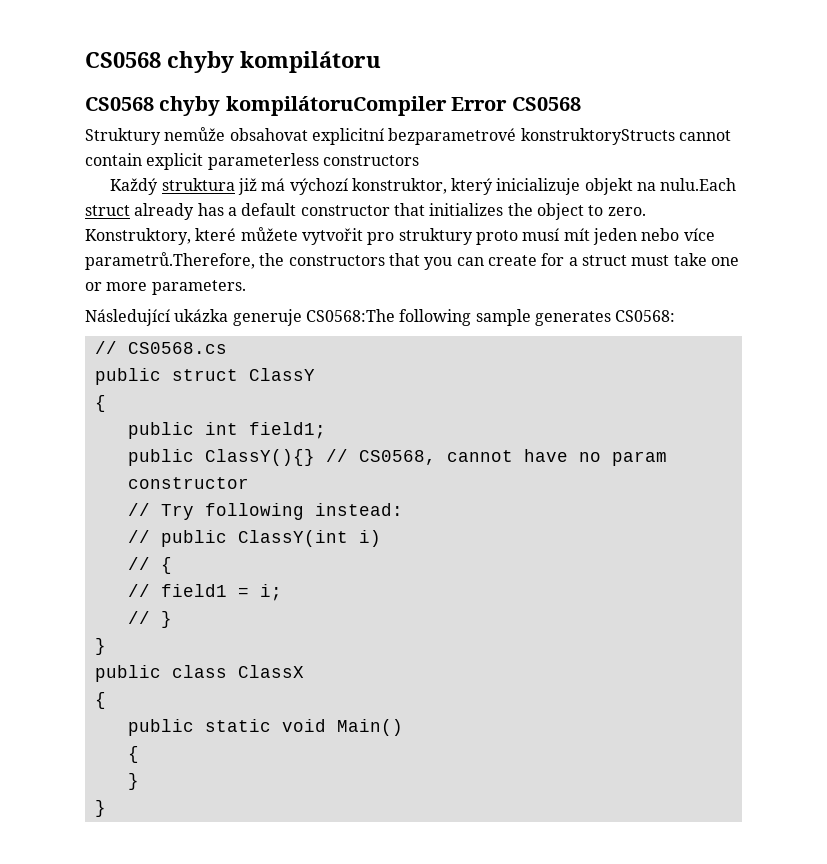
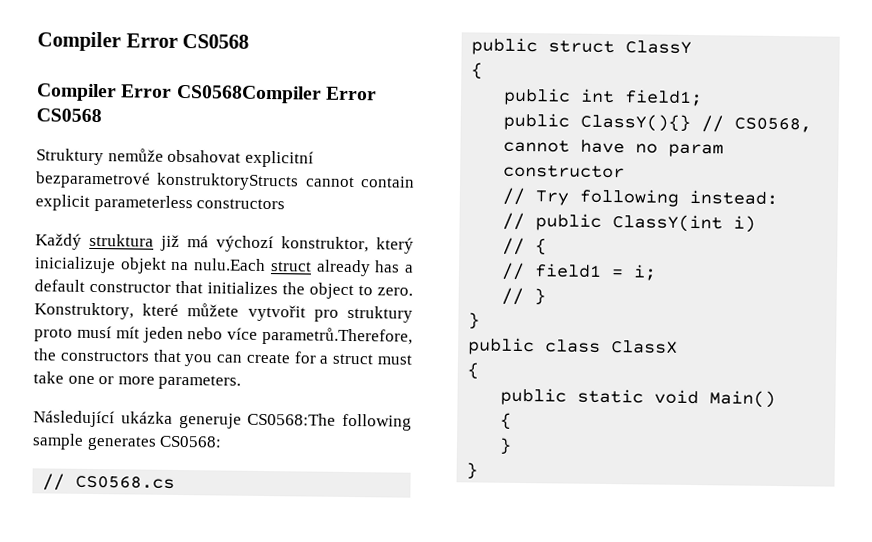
[85,51,381,73] [85,96,447,116] CS0568 chyby kompilátoru // CS0568 chyby kompilátoruCompiler -> [37,31,250,52] [36,83,322,104] Compiler Error CS0568 // Compiler Error CS0568Compiler

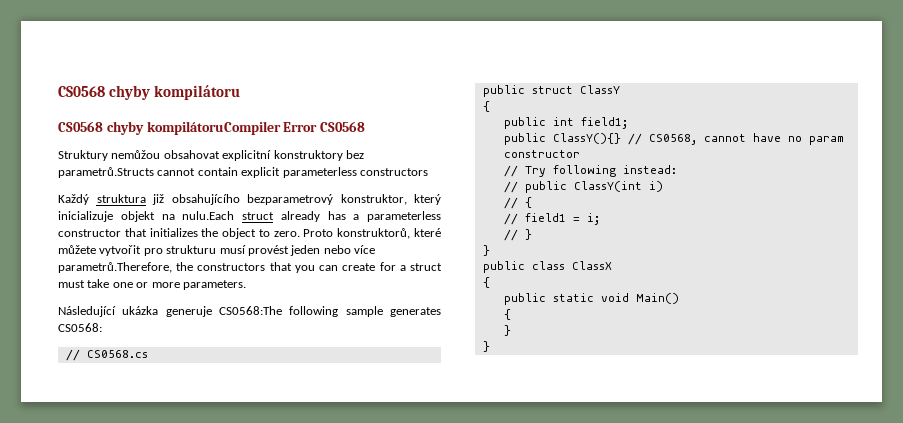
[37,31,250,52] [36,83,322,104] Compiler Error CS0568 // Compiler Error CS0568Compiler -> [58,85,240,100] [58,121,281,135] CS0568 chyby kompilátoru // CS0568 chyby kompilátoruCompiler
[107,148,164,162] nemůže -> [111,150,161,159] nemůžou
[35,171,300,191] bezparametrové konstruktoryStructs -> [273,150,364,161] [58,167,154,178] konstruktory bez parametrů.Structs
[187,235,274,253] má výchozí -> [171,194,333,205] obsahujícího bezparametrový
[34,279,85,292] default -> [367,211,441,222] parameterless
[34,302,134,320] Konstruktory, -> [303,228,411,239] Proto konstruktorů,
[346,305,413,323] [34,325,140,342] struktury proto musí mít -> [166,245,289,256] strukturu musí provést

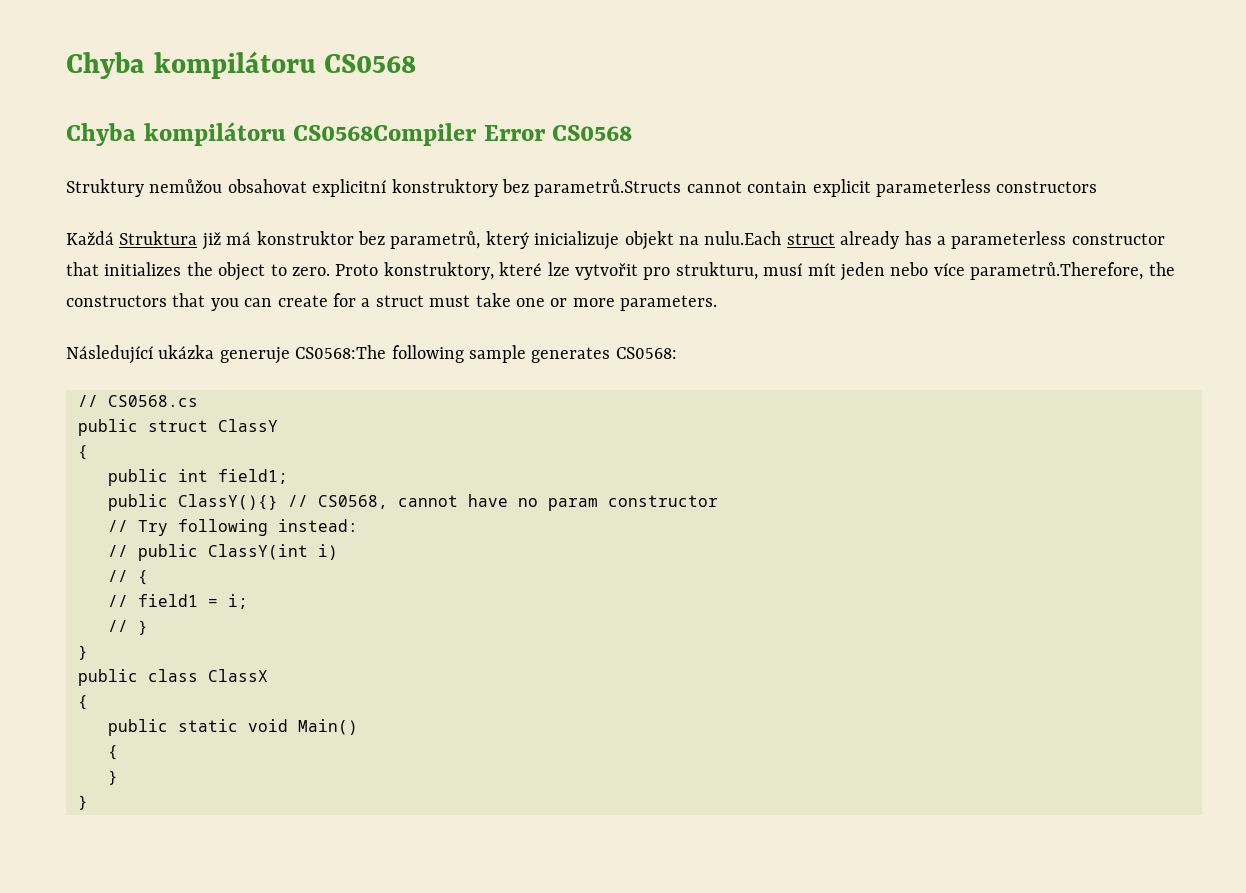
[58,85,240,100] [58,121,281,135] CS0568 chyby kompilátoru // CS0568 chyby kompilátoruCompiler -> [66,51,417,79] [66,122,478,146] Chyba kompilátoru CS0568 // Chyba kompilátoru CS0568Compiler
[58,194,407,205] Každý struktura již obsahujícího bezparametrový konstruktor, -> [66,231,481,250] Každá Struktura již má konstruktor bez parametrů,
[337,228,441,239] [58,245,289,256] konstruktorů, které můžete vytvořit pro strukturu musí provést -> [383,262,836,280] konstruktory, které lze vytvořit pro strukturu, musí mít

